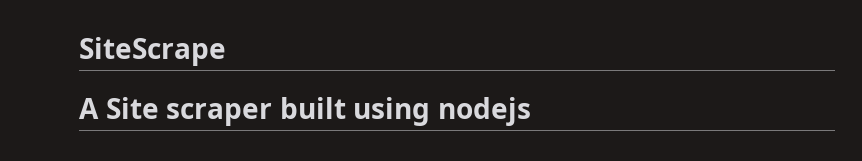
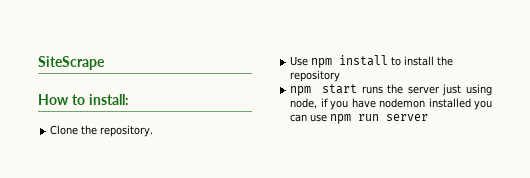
[79,97,531,126] A Site scraper built using nodejs -> [38,94,129,105] [50,125,154,137] [290,55,454,68] [290,70,341,82] [290,84,492,96] [290,98,492,110] [290,114,429,124] How to install: // Clone the repository. // Use npm install to install the repository // npm start runs the server just using node, if you have nodemon installed you can use npm run server

